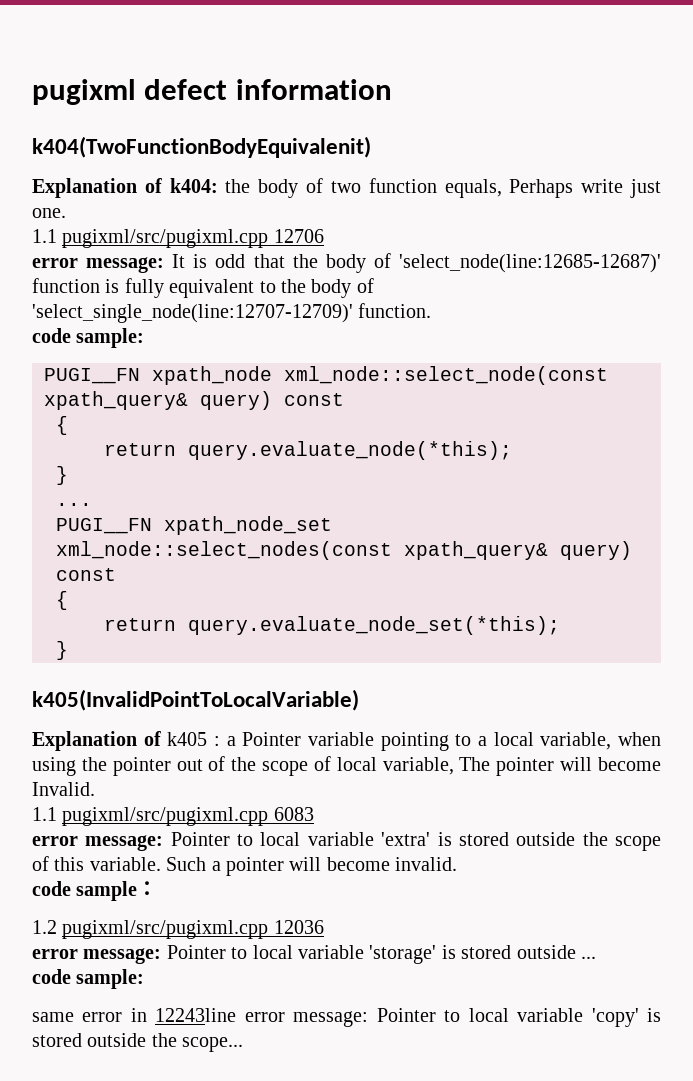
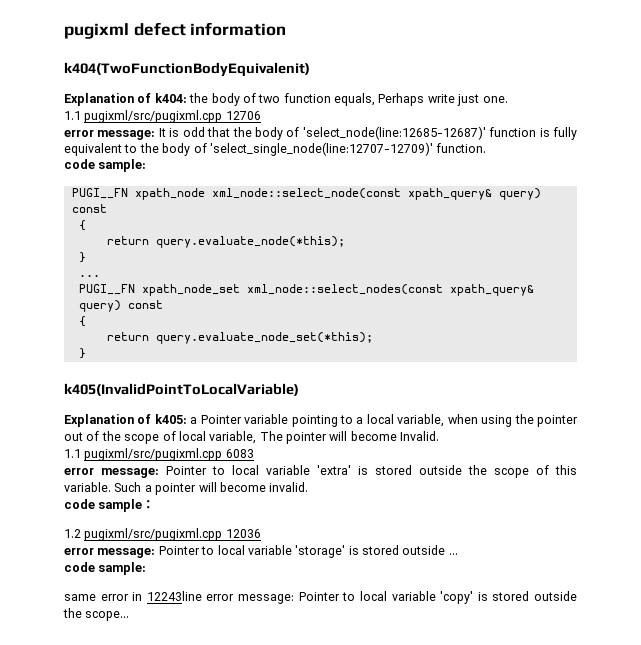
[167,732,220,746] k405 : -> [154,414,187,424] k405:

